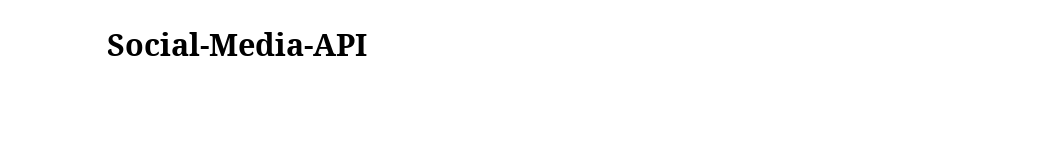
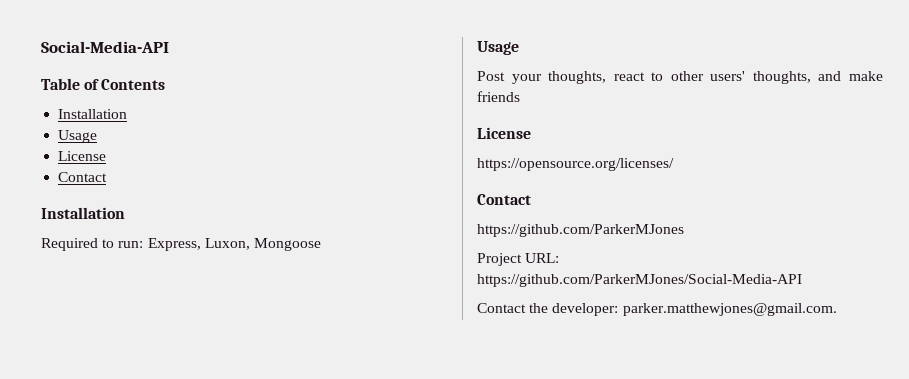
(367, 44) none -> [41,78,166,90] [58,109,128,119] [58,130,98,143] [58,151,107,161] [58,172,108,182] [41,207,125,219] [41,238,321,251] [477,41,519,55] [477,71,883,84] [477,91,520,102] [477,127,531,139] [477,158,674,171] [477,194,531,205] [477,224,684,237] [477,253,560,266] [477,274,802,287] [477,303,837,316] // Table of Contents // Installation // Usage // License // Contact // Installation // Required to run: Express, Luxon, Mongoose // Usage // Post your thoughts, react to other users' thoughts, and make friends // License // https://opensource.org/licenses/ // Contact // https://github.com/ParkerMJones // Project URL: https://github.com/ParkerMJones/Social-Media-API // Contact the developer: parker.matthewjones@gmail.com.

